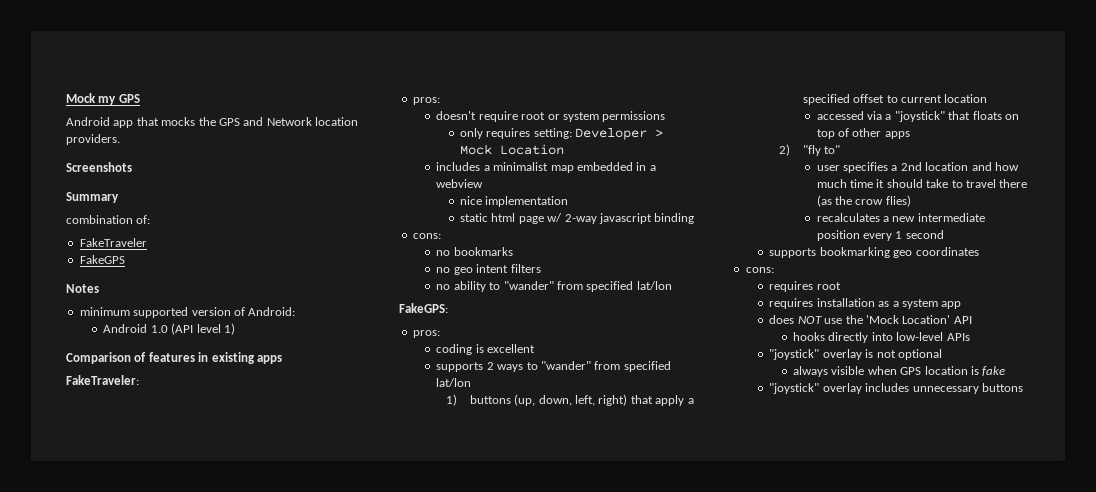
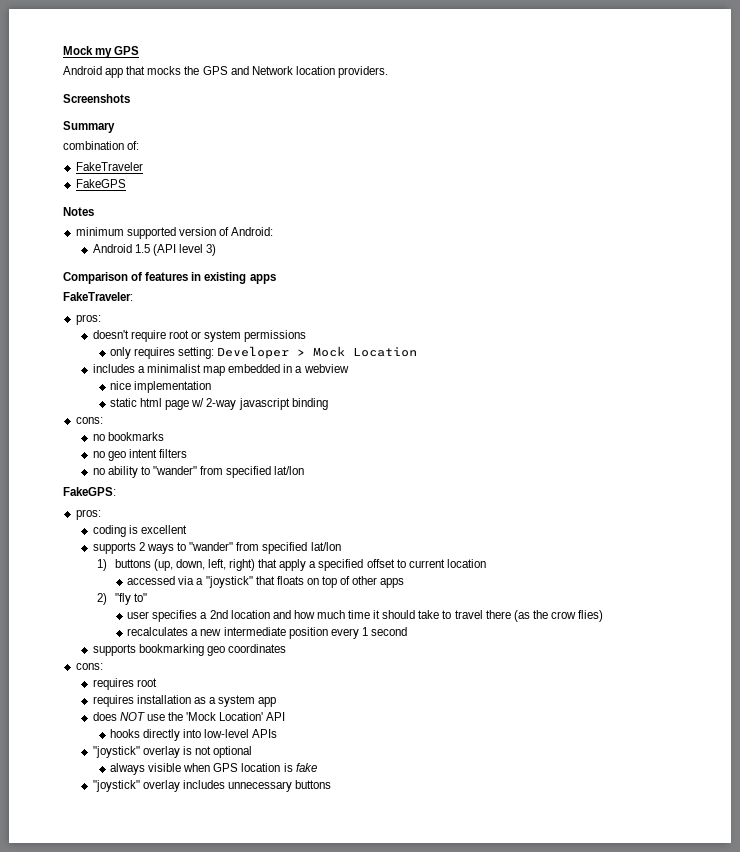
[150,325,168,333] 1.0 -> [134,244,150,253] 1.5
[223,323,235,335] 1) -> [206,244,217,256] 3)

